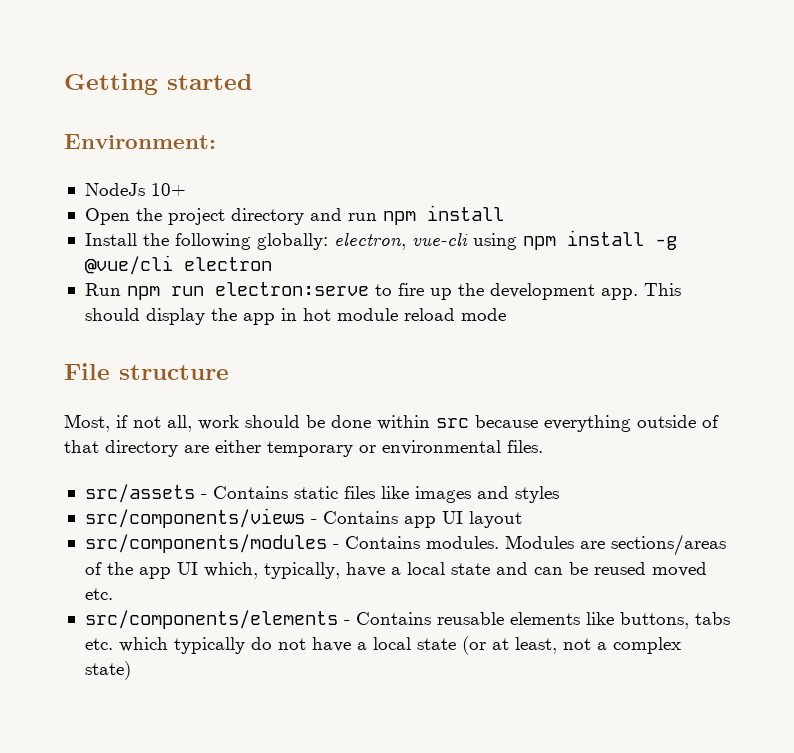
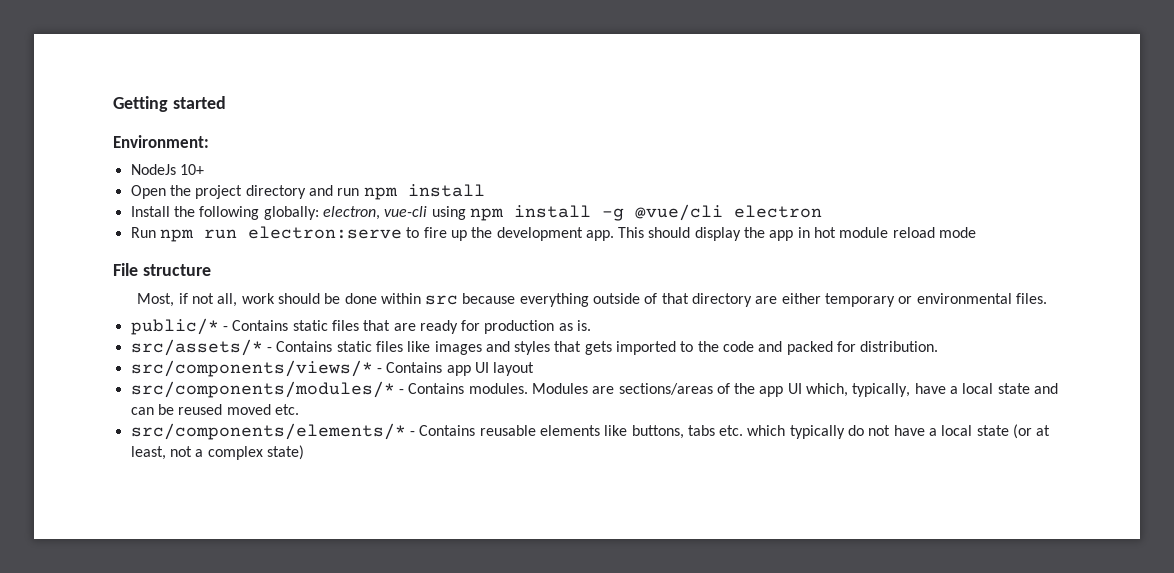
[84,484,195,503] src/assets -> [130,318,592,335] [130,339,263,356] public/* - Contains static files that are ready for production as is. // src/assets/*
[84,508,305,528] // src/components/views -> [554,341,939,355] [130,360,373,377] that gets imported to the code and packed for distribution. // src/components/views/*
[84,534,327,553] src/components/modules -> [130,381,395,398] src/components/modules/*
[84,610,338,629] src/components/elements -> [130,423,406,440] src/components/elements/*

